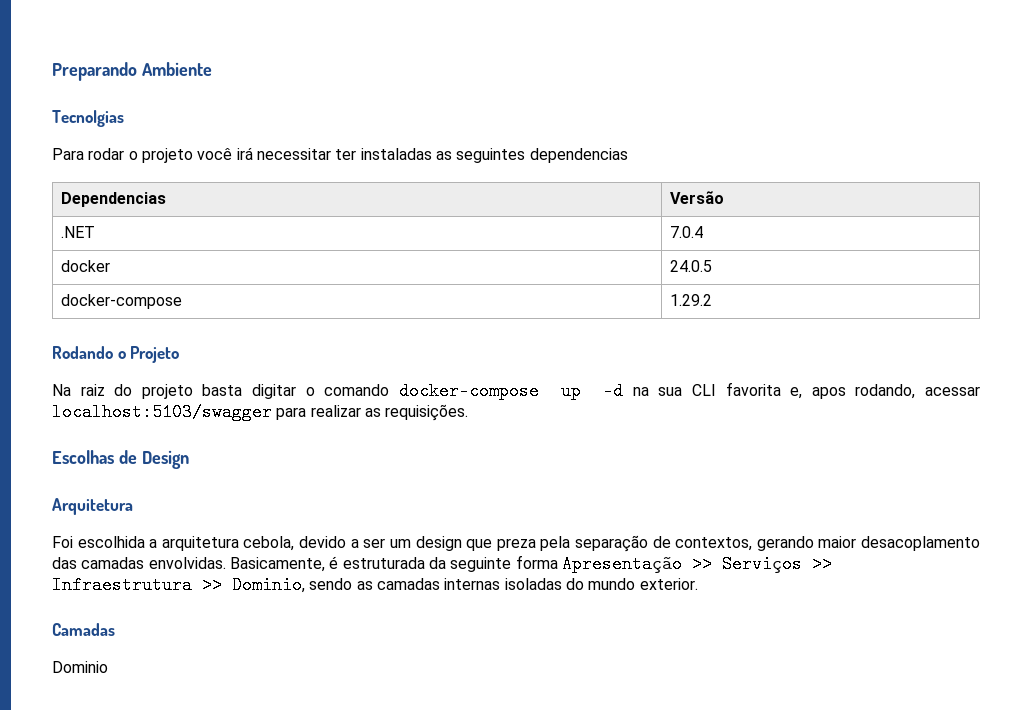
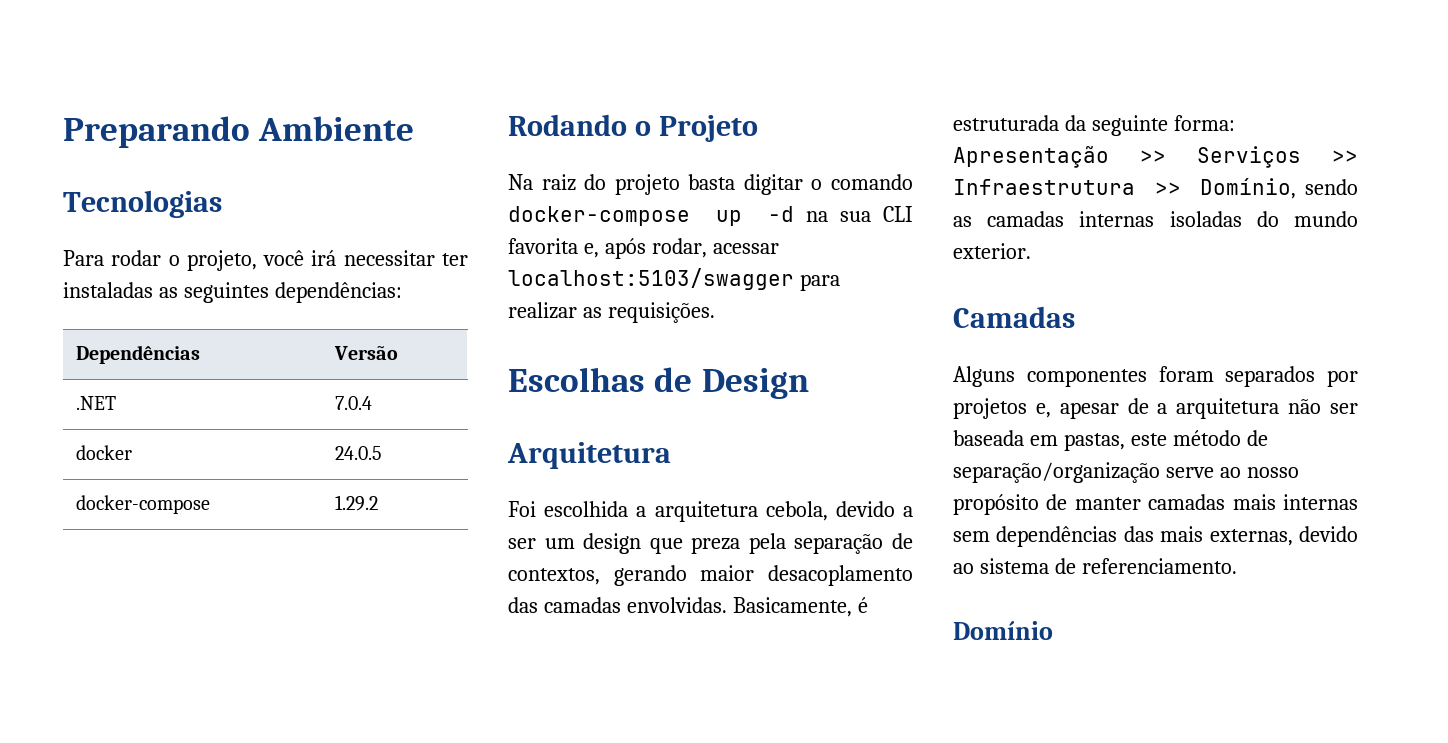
[52,110,124,127] Tecnolgias -> [63,190,222,218] Tecnologias
[141,148,193,163] projeto -> [186,250,257,271] projeto,
[529,148,628,163] [60,192,166,207] dependencias // Dependencias -> [274,282,402,303] [75,345,200,364] dependências: // Dependências
[811,384,916,399] apos rodando, -> [604,238,707,259] após rodar,
[515,555,558,569] forma -> [1173,115,1235,131] forma:
[232,576,305,594] Dominio, -> [1200,178,1297,199] Domínio,
[52,661,108,673] Dominio -> [953,366,1358,387] [953,398,1358,419] [953,430,1268,451] [953,462,1299,483] [953,494,1358,515] [953,526,1358,547] [953,558,1237,574] [953,621,1053,640] Alguns componentes foram separados por projetos e, apesar de a arquitetura não ser baseada em pastas, este método de separação/organização serve ao nosso propósito de manter camadas mais internas sem dependências das mais externas, devido ao sistema de referenciamento. // Domínio

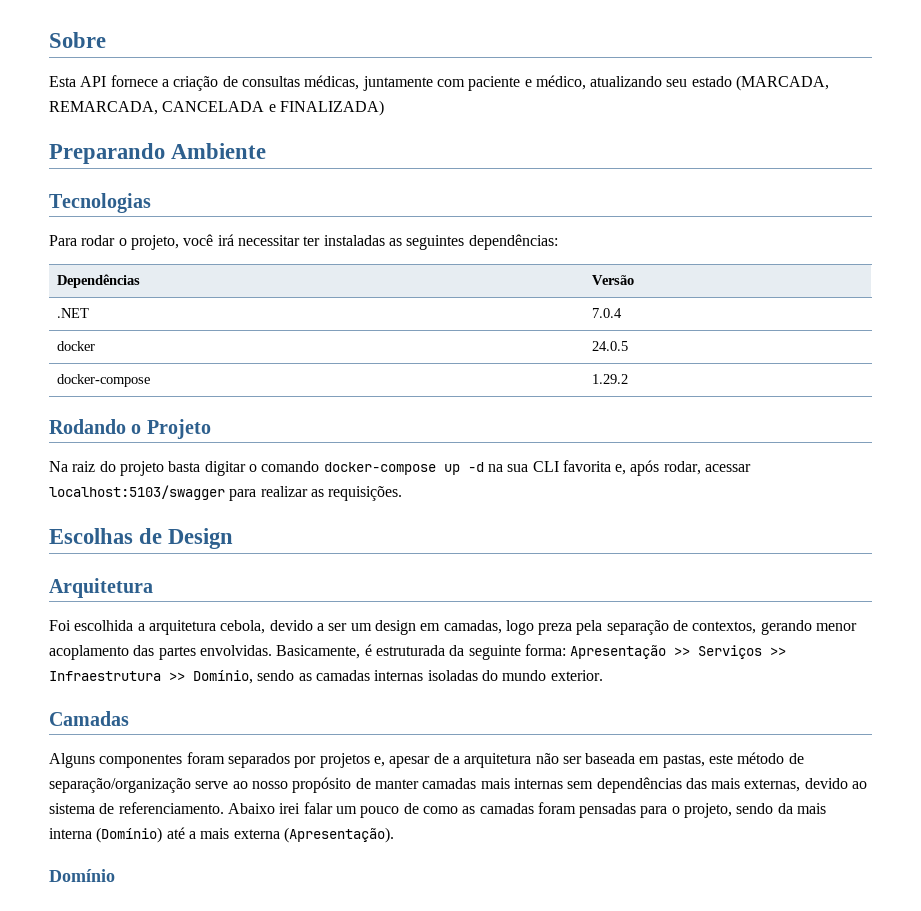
(63, 132) none -> [49,32,106,48] [49,75,830,91] [49,100,384,116] Sobre // Esta API fornece a criação de consultas médicas, juntamente com paciente e médico, atualizando seu estado (MARCADA, REMARCADA, CANCELADA e FINALIZADA) //
[649,538,683,554] que -> [420,620,534,635] em camadas, logo
[700,565,913,586] [508,597,621,613] maior desacoplamento das camadas -> [816,623,858,631] [49,645,196,660] menor acoplamento das partes
(1237, 566) none -> [227,802,827,818] [49,827,394,843] Abaixo irei falar um pouco de como as camadas foram pensadas para o projeto, sendo da mais interna (Domínio) até a mais externa (Apresentação).

